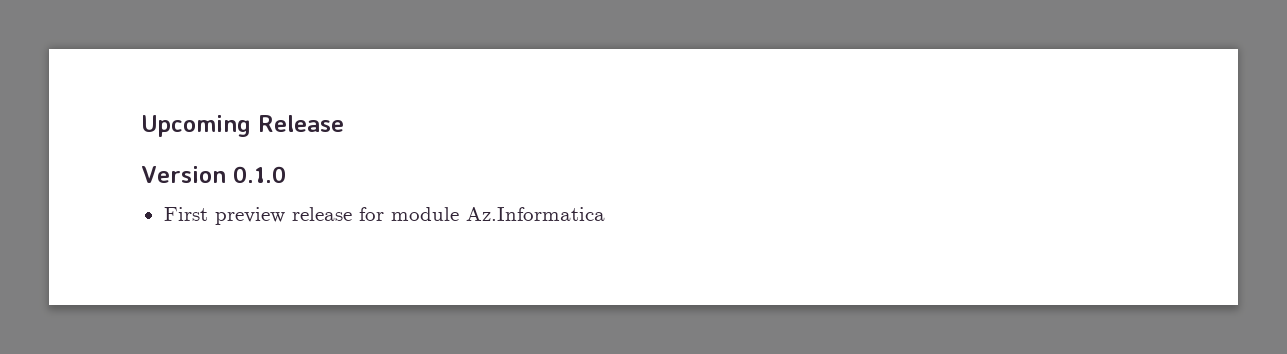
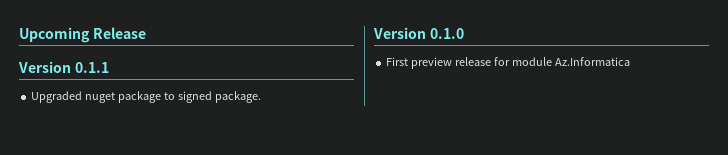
(344, 123) none -> [18,61,109,73] [31,91,261,103] // Version 0.1.1 // Upgraded nuget package to signed package.

